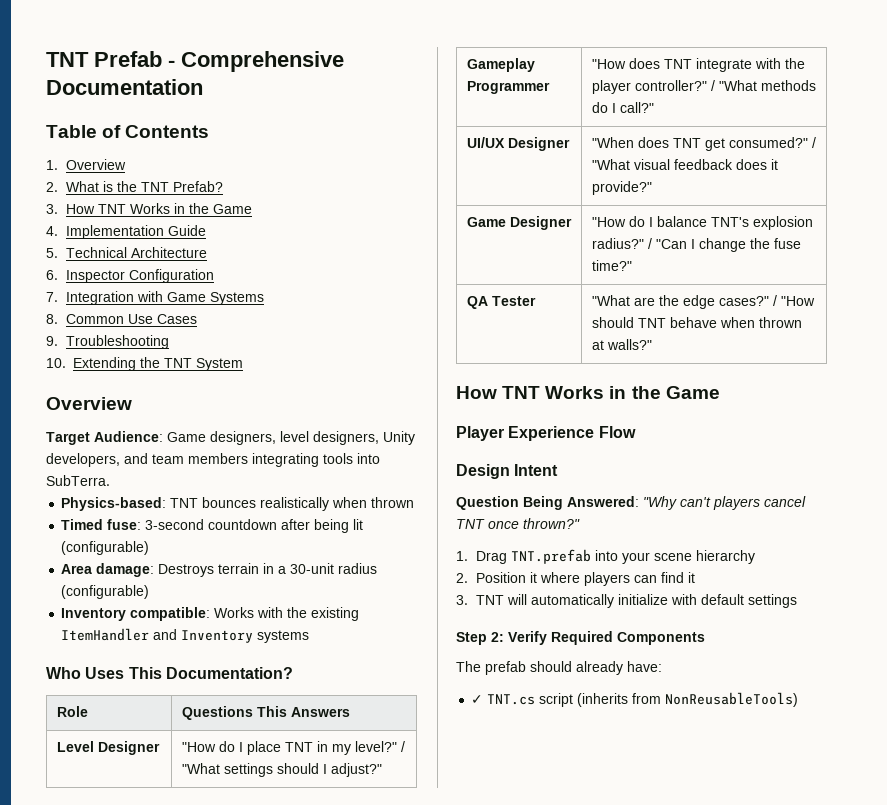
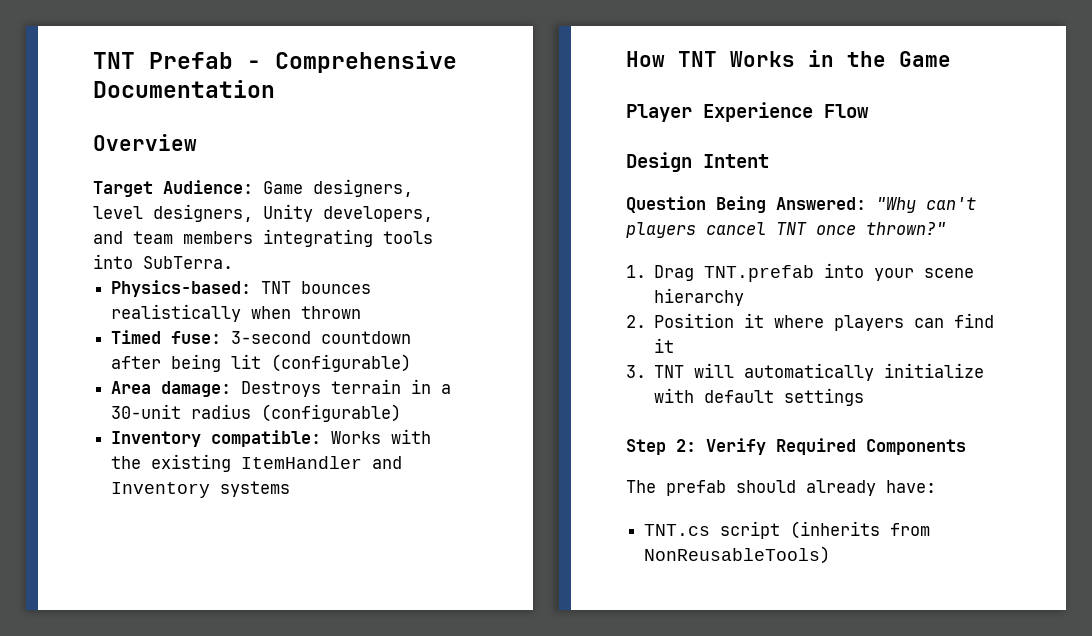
[46,125,210,138] [46,159,126,170] [46,181,223,192] [46,203,252,214] [46,225,206,239] [46,247,207,258] [46,269,214,283] [46,291,264,305] [46,314,197,324] [46,335,169,349] [46,357,243,371] // Table of Contents // 1. Overview // 2. What is the TNT Prefab? // 3. How TNT Works in the Game // 4. Implementation Guide // 5. Technical Architecture // 6. Inspector Configuration // 7. Integration with Game Systems // 8. Common Use Cases // 9. Troubleshooting // 10. Extending the TNT System -> (275, 89) none
[46,667,293,679] [56,706,88,717] [181,706,350,720] [56,741,160,755] [181,741,405,755] [181,763,382,777] [466,58,535,72] [466,81,550,94] [591,58,805,72] [591,80,816,94] [591,102,654,113] [466,137,570,151] [591,137,816,151] [591,159,778,170] [591,181,652,195] [466,216,572,230] [591,216,813,230] [591,238,801,252] [591,260,632,271] [466,296,536,309] [591,295,815,309] [591,317,802,328] [591,339,652,350] // Who Uses This Documentation? // Role | Questions This Answers // Level Designer | "How do I place TNT in my level?" / "What settings should I adjust?" // Gameplay Programmer | "How does TNT integrate with the player controller?" / "What methods do I call?" // UI/UX Designer | "When does TNT get consumed?" / "What visual feedback does it provide?" // Game Designer | "How do I balance TNT's explosion radius?" / "Can I change the fuse time?" // QA Tester | "What are the edge cases?" / "How should TNT behave when thrown at walls?" -> (291, 489) none
[471,695,484,704] ✓ -> (936, 486) none

